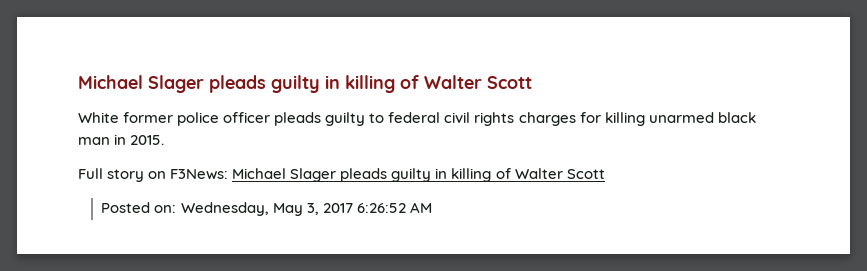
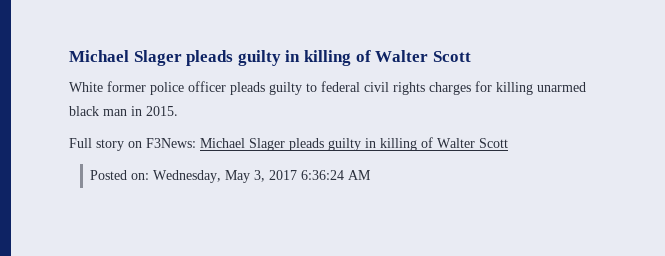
[356,203,406,213] 6:26:52 -> [301,170,345,180] 6:36:24

